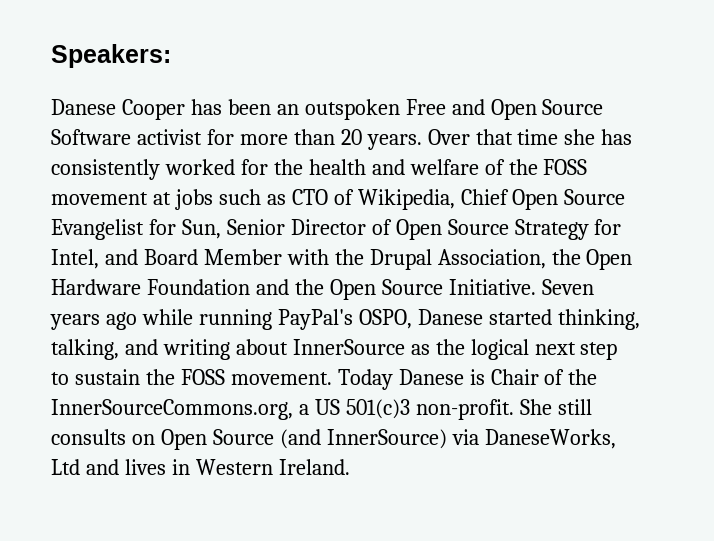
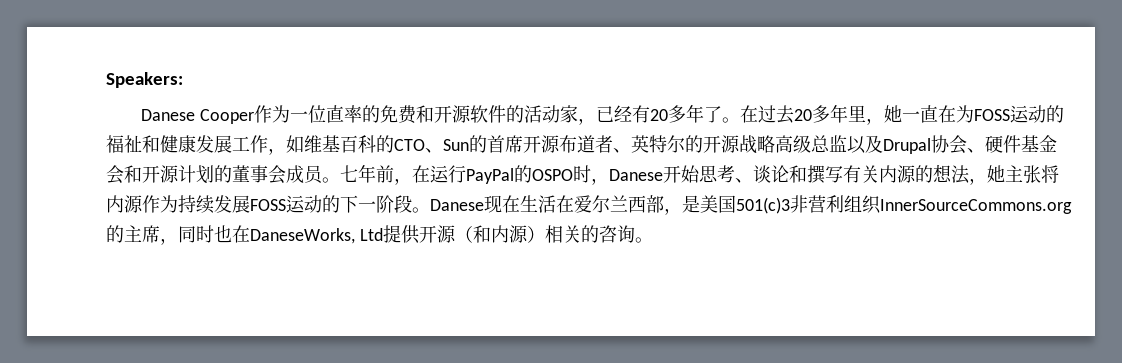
[190,99,604,120] [51,129,633,150] [51,159,588,180] [51,189,626,210] [51,219,622,240] [51,249,633,270] [51,279,594,300] [50,309,640,330] [51,339,618,360] [51,369,598,390] [51,399,592,420] [51,429,616,450] [51,459,350,475] has been an outspoken Free and Open Source Software activist for more than 20 years. Over that time she has consistently worked for the health and welfare of the FOSS movement at jobs such as CTO of Wikipedia, Chief Open Source Evangelist for Sun, Senior Director of Open Source Strategy for Intel, and Board Member with the Drupal Association, the Open Hardware Foundation and the Open Source Initiative. Seven years ago while running PayPal's OSPO, Danese started thinking, talking, and writing about InnerSource as the logical next step to sustain the FOSS movement. Today Danese is Chair of the InnerSourceCommons.org, a US 501(c)3 non-profit. She still consults on Open Source (and InnerSource) via DaneseWorks, Ltd and lives in Western Ireland. -> [253,104,1064,125] [106,135,1057,155] [106,164,1059,185] [106,195,1072,215] [106,225,653,245] 作为一位直率的免费和开源软件的活动家，已经有20多年了。在过去20多年里，她一直在为FOSS运动的福祉和健康发展工作，如维基百科的CTO、Sun的首席开源布道者、英特尔的开源战略高级总监以及Drupal协会、硬件基金会和开源计划的董事会成员。七年前，在运行PayPal的OSPO时，Danese开始思考、谈论和撰写有关内源的想法，她主张将内源作为持续发展FOSS运动的下一阶段。Danese现在生活在爱尔兰西部，是美国501(c)3非营利组织InnerSourceCommons.org的主席，同时也在DaneseWorks, Ltd提供开源（和内源）相关的咨询。

